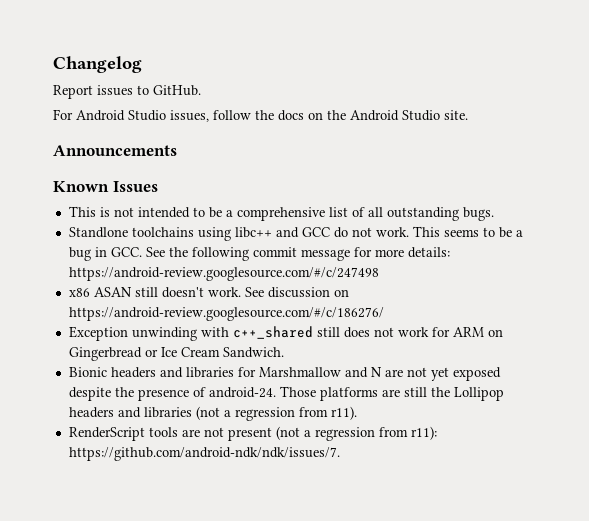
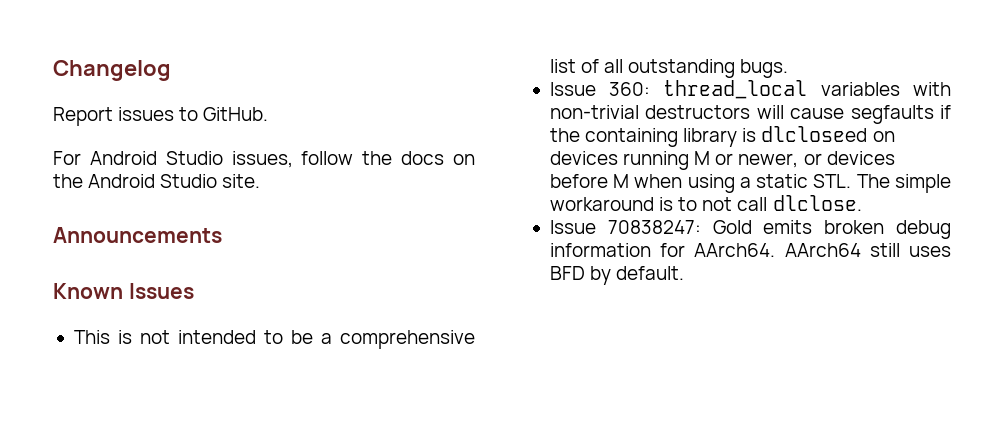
[68,226,523,241] [68,247,450,261] [68,267,379,281] [68,287,349,298] [68,307,384,321] [68,326,503,341] [68,347,284,361] [68,367,501,381] [68,386,504,401] [68,406,357,421] [68,426,437,441] [68,447,340,461] Standlone toolchains using libc++ and GCC do not work. This seems to be a bug in GCC. See the following commit message for more details: https://android-review.googlesource.com/#/c/247498 // x86 ASAN still doesn't work. See discussion on https://android-review.googlesource.com/#/c/186276/ // Exception unwinding with c++_shared still does not work for ARM on Gingerbread or Ice Cream Sandwich. // Bionic headers and libraries for Marshmallow and N are not yet exposed despite the presence of android-24. Those platforms are still the Lollipop headers and libraries (not a regression from r11). // RenderScript tools are not present (not a regression from r11): https://github.com/android-ndk/ndk/issues/7. -> [549,80,952,99] [549,105,951,124] [549,126,895,147] [549,151,895,170] [549,174,951,193] [549,195,862,211] [549,220,951,239] [549,243,951,257] [549,266,685,285] Issue 360: thread_local variables with non-trivial destructors will cause segfaults if the containing library is dlcloseed on devices running M or newer, or devices before M when using a static STL. The simple workaround is to not call dlclose. // Issue 70838247: Gold emits broken debug information for AArch64. AArch64 still uses BFD by default.

